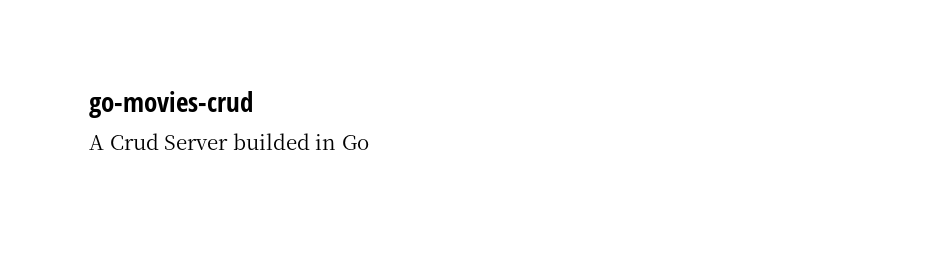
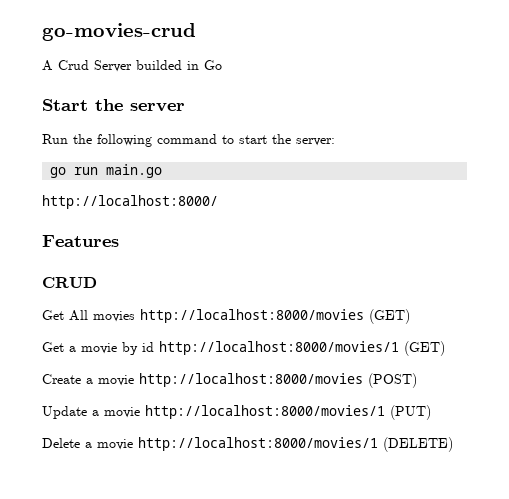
(369, 142) none -> [42,99,185,112] [42,134,335,147] [50,164,163,178] [42,195,218,209] [42,235,119,247] [42,277,97,288] [42,309,410,324] [42,341,445,356] [42,373,417,388] [42,405,431,420] [42,437,453,452] // Start the server // Run the following command to start the server: // go run main.go // http://localhost:8000/ // Features // CRUD // Get All movies http://localhost:8000/movies (GET) // Get a movie by id http://localhost:8000/movies/1 (GET) // Create a movie http://localhost:8000/movies (POST) // Update a movie http://localhost:8000/movies/1 (PUT) // Delete a movie http://localhost:8000/movies/1 (DELETE)

